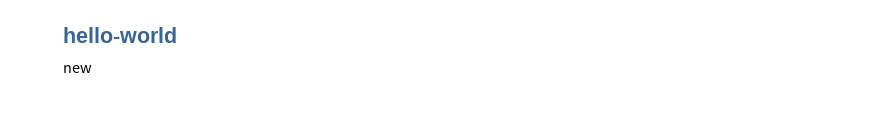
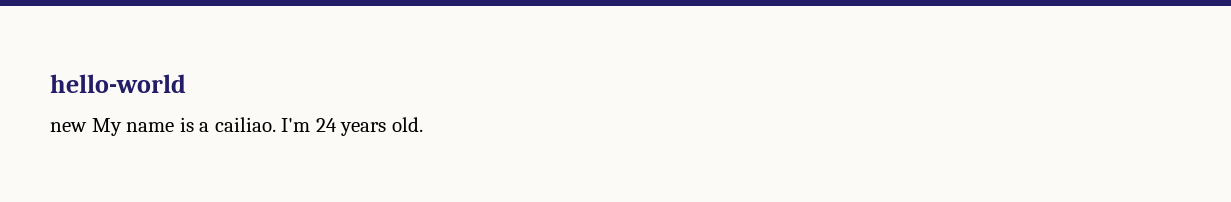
(92, 69) none -> [91,117,423,136] My name is a cailiao. I'm 24 years old.

